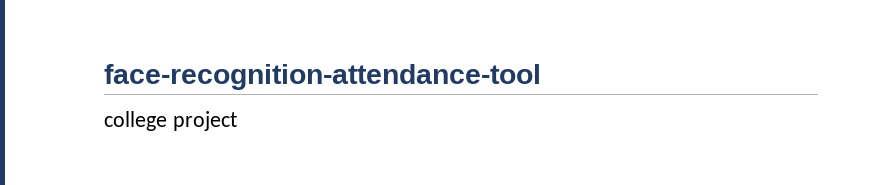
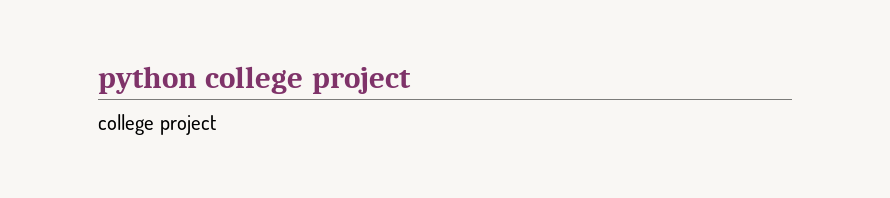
[104,64,541,90] face-recognition-attendance-tool -> [98,66,411,94] python college project

